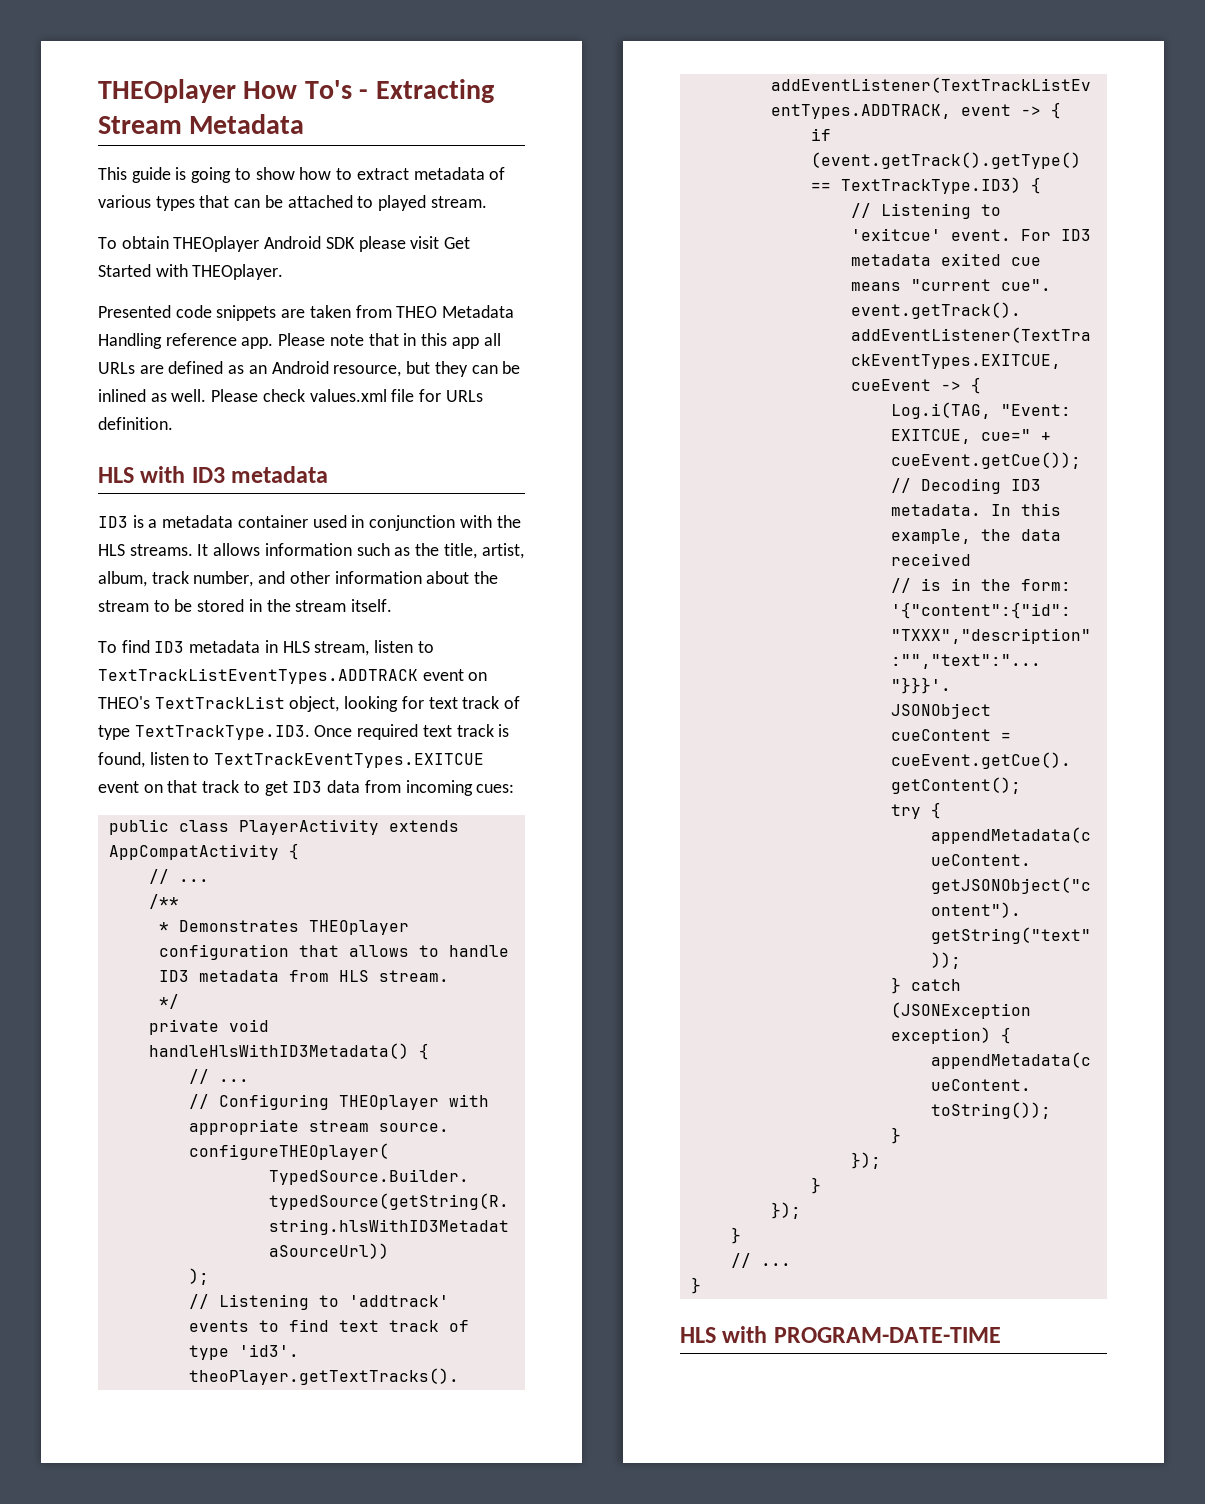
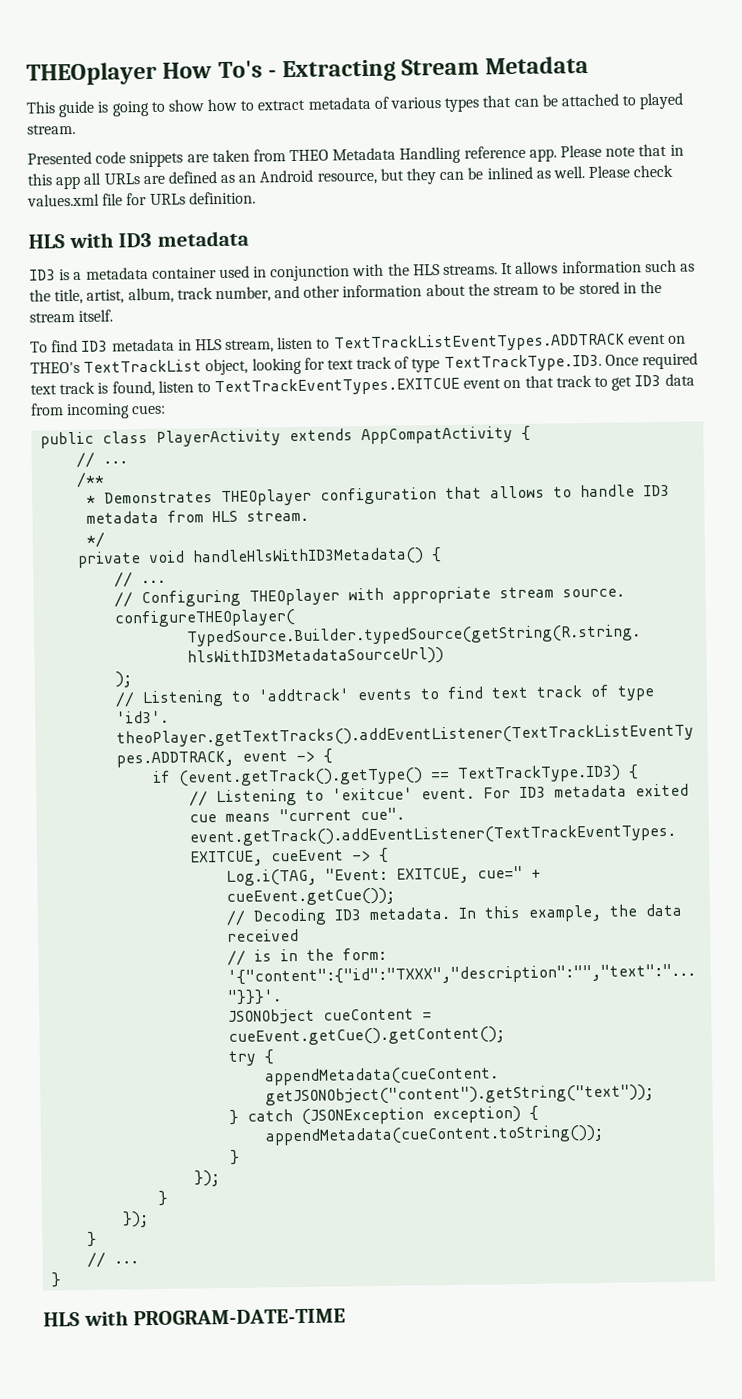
[98,236,471,252] [98,264,284,280] // To obtain THEOplayer Android SDK please visit Get Started with THEOplayer. -> (76, 129) none

